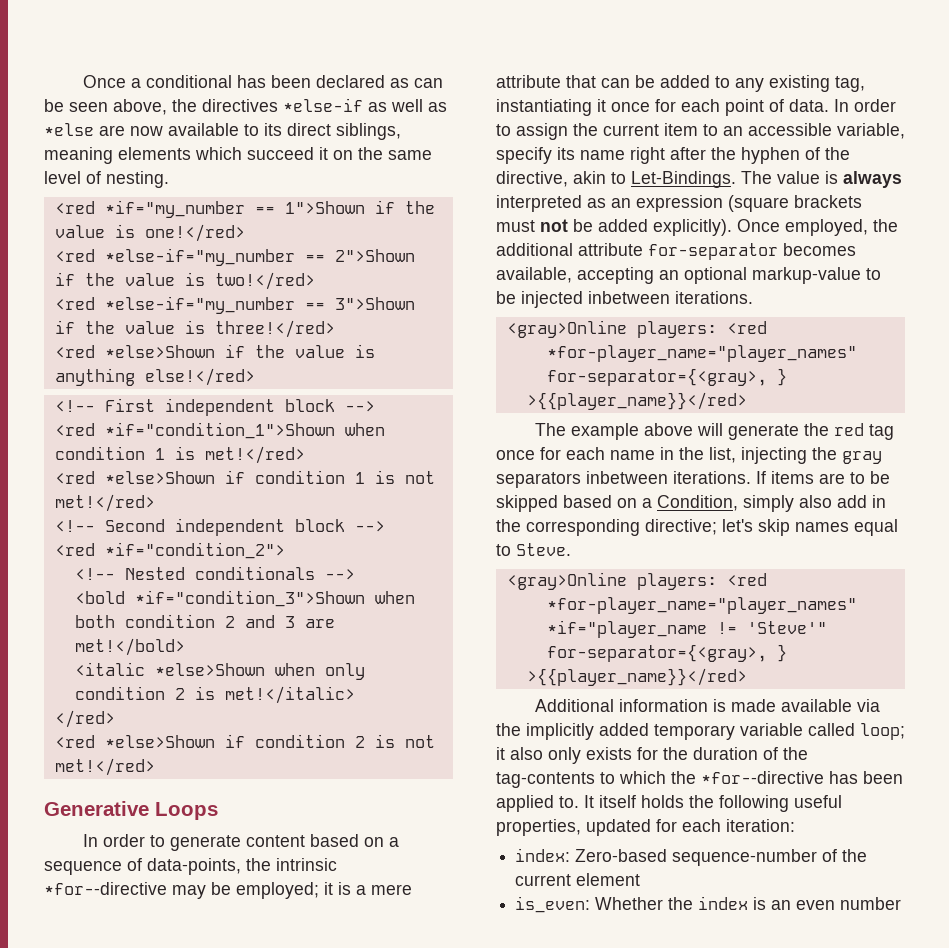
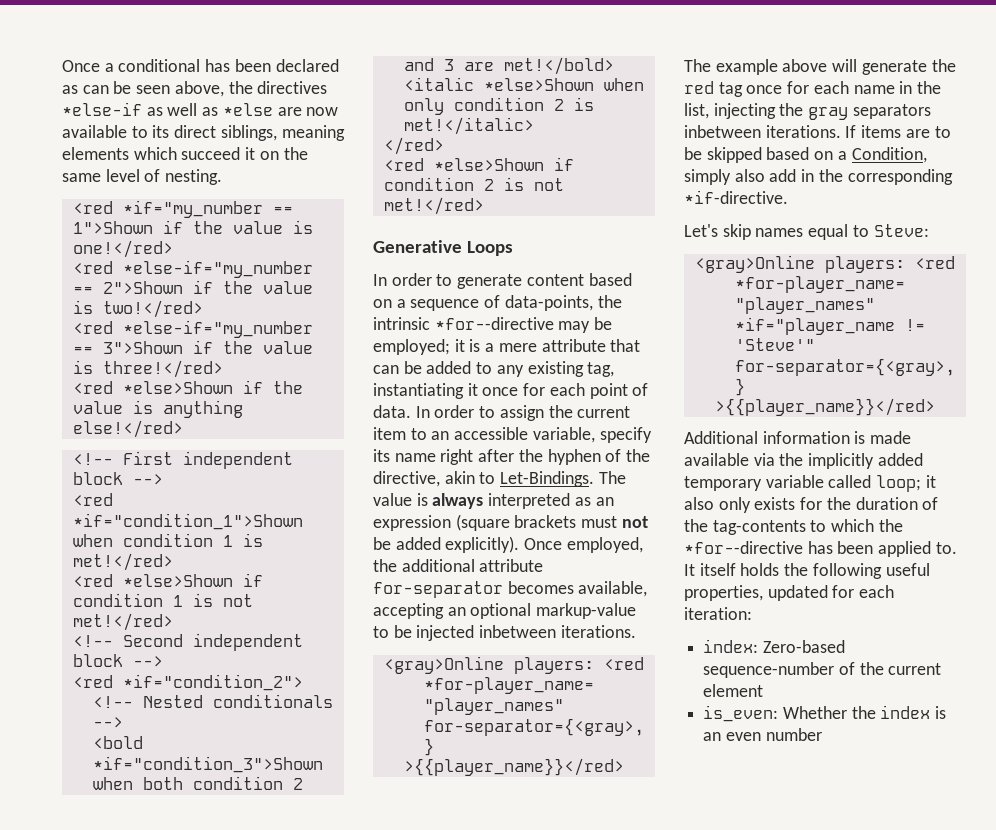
[645,519,753,535] directive; let's -> [684,190,788,204] [684,224,718,237] *if-directive. // Let's
[516,543,571,556] Steve. -> [873,224,929,237] Steve:

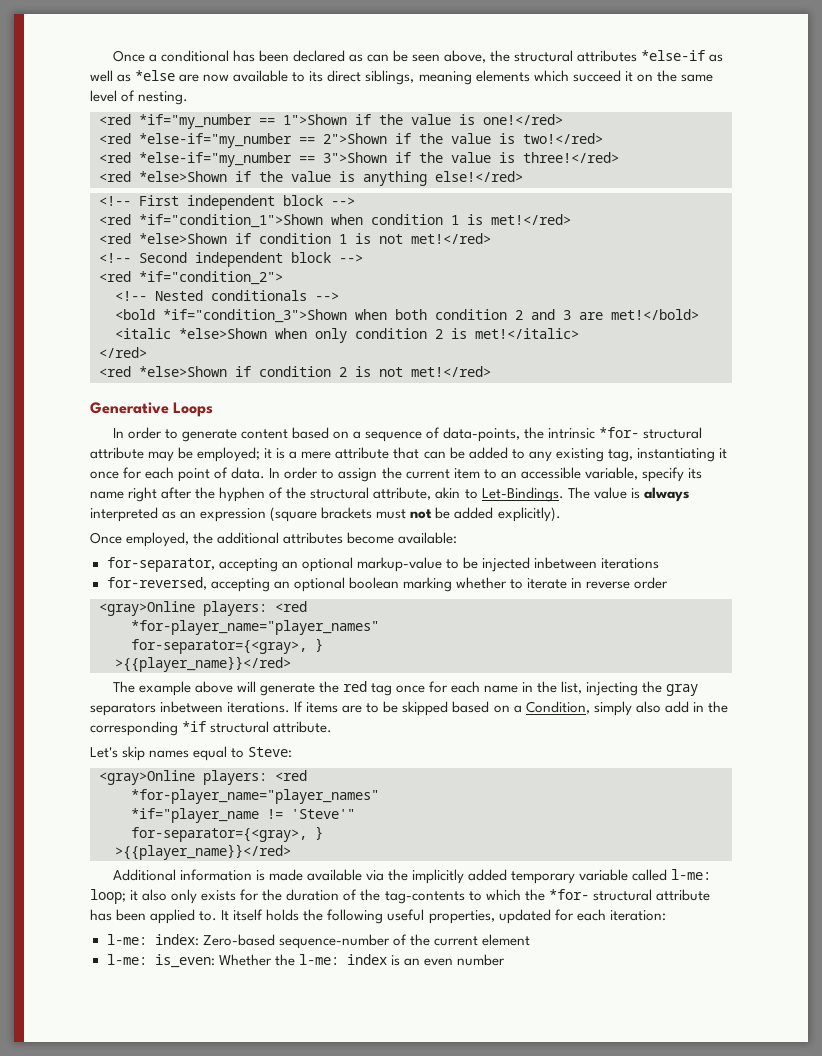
[257,81,328,94] directives -> [514,50,638,62] structural attributes
[434,317,554,330] *for--directive -> [599,427,703,439] [90,447,144,459] *for- structural attribute
[373,471,440,487] directive, -> [310,487,432,500] structural attribute,
(520, 544) none -> (561, 514) //
[479,559,544,572] [373,581,648,598] attribute for-separator becomes available, -> [283,532,458,544] [106,557,215,572] attributes become available: // for-separator,
[560,625,636,638] iterations. -> [600,558,659,569] [106,577,669,592] iterations // for-reversed, accepting an optional boolean marking whether to iterate in reverse order
[684,190,788,204] *if-directive. -> [182,721,333,733] *if structural attribute.
(872, 481) none -> [671,869,712,880] l-me:
[684,541,803,554] *for--directive -> [548,889,710,901] *for- structural attribute
(752, 613) none -> [106,934,147,945] l-me:
(764, 690) none -> [106,954,147,965] l-me:
(876, 712) none -> [298,954,339,965] l-me:

